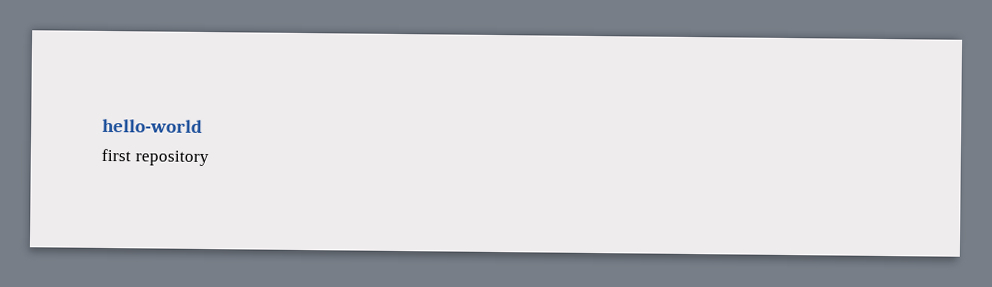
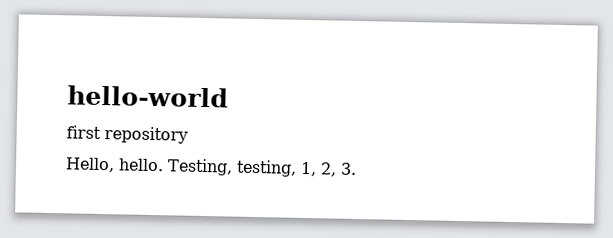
(209, 158) none -> [65,157,357,177] // Hello, hello. Testing, testing, 1, 2, 3.

